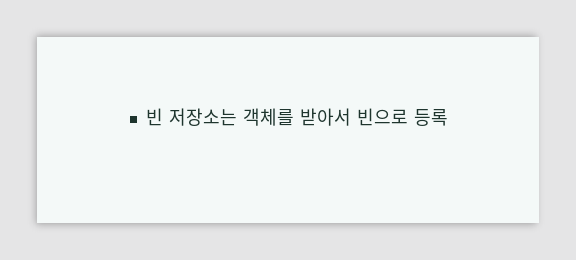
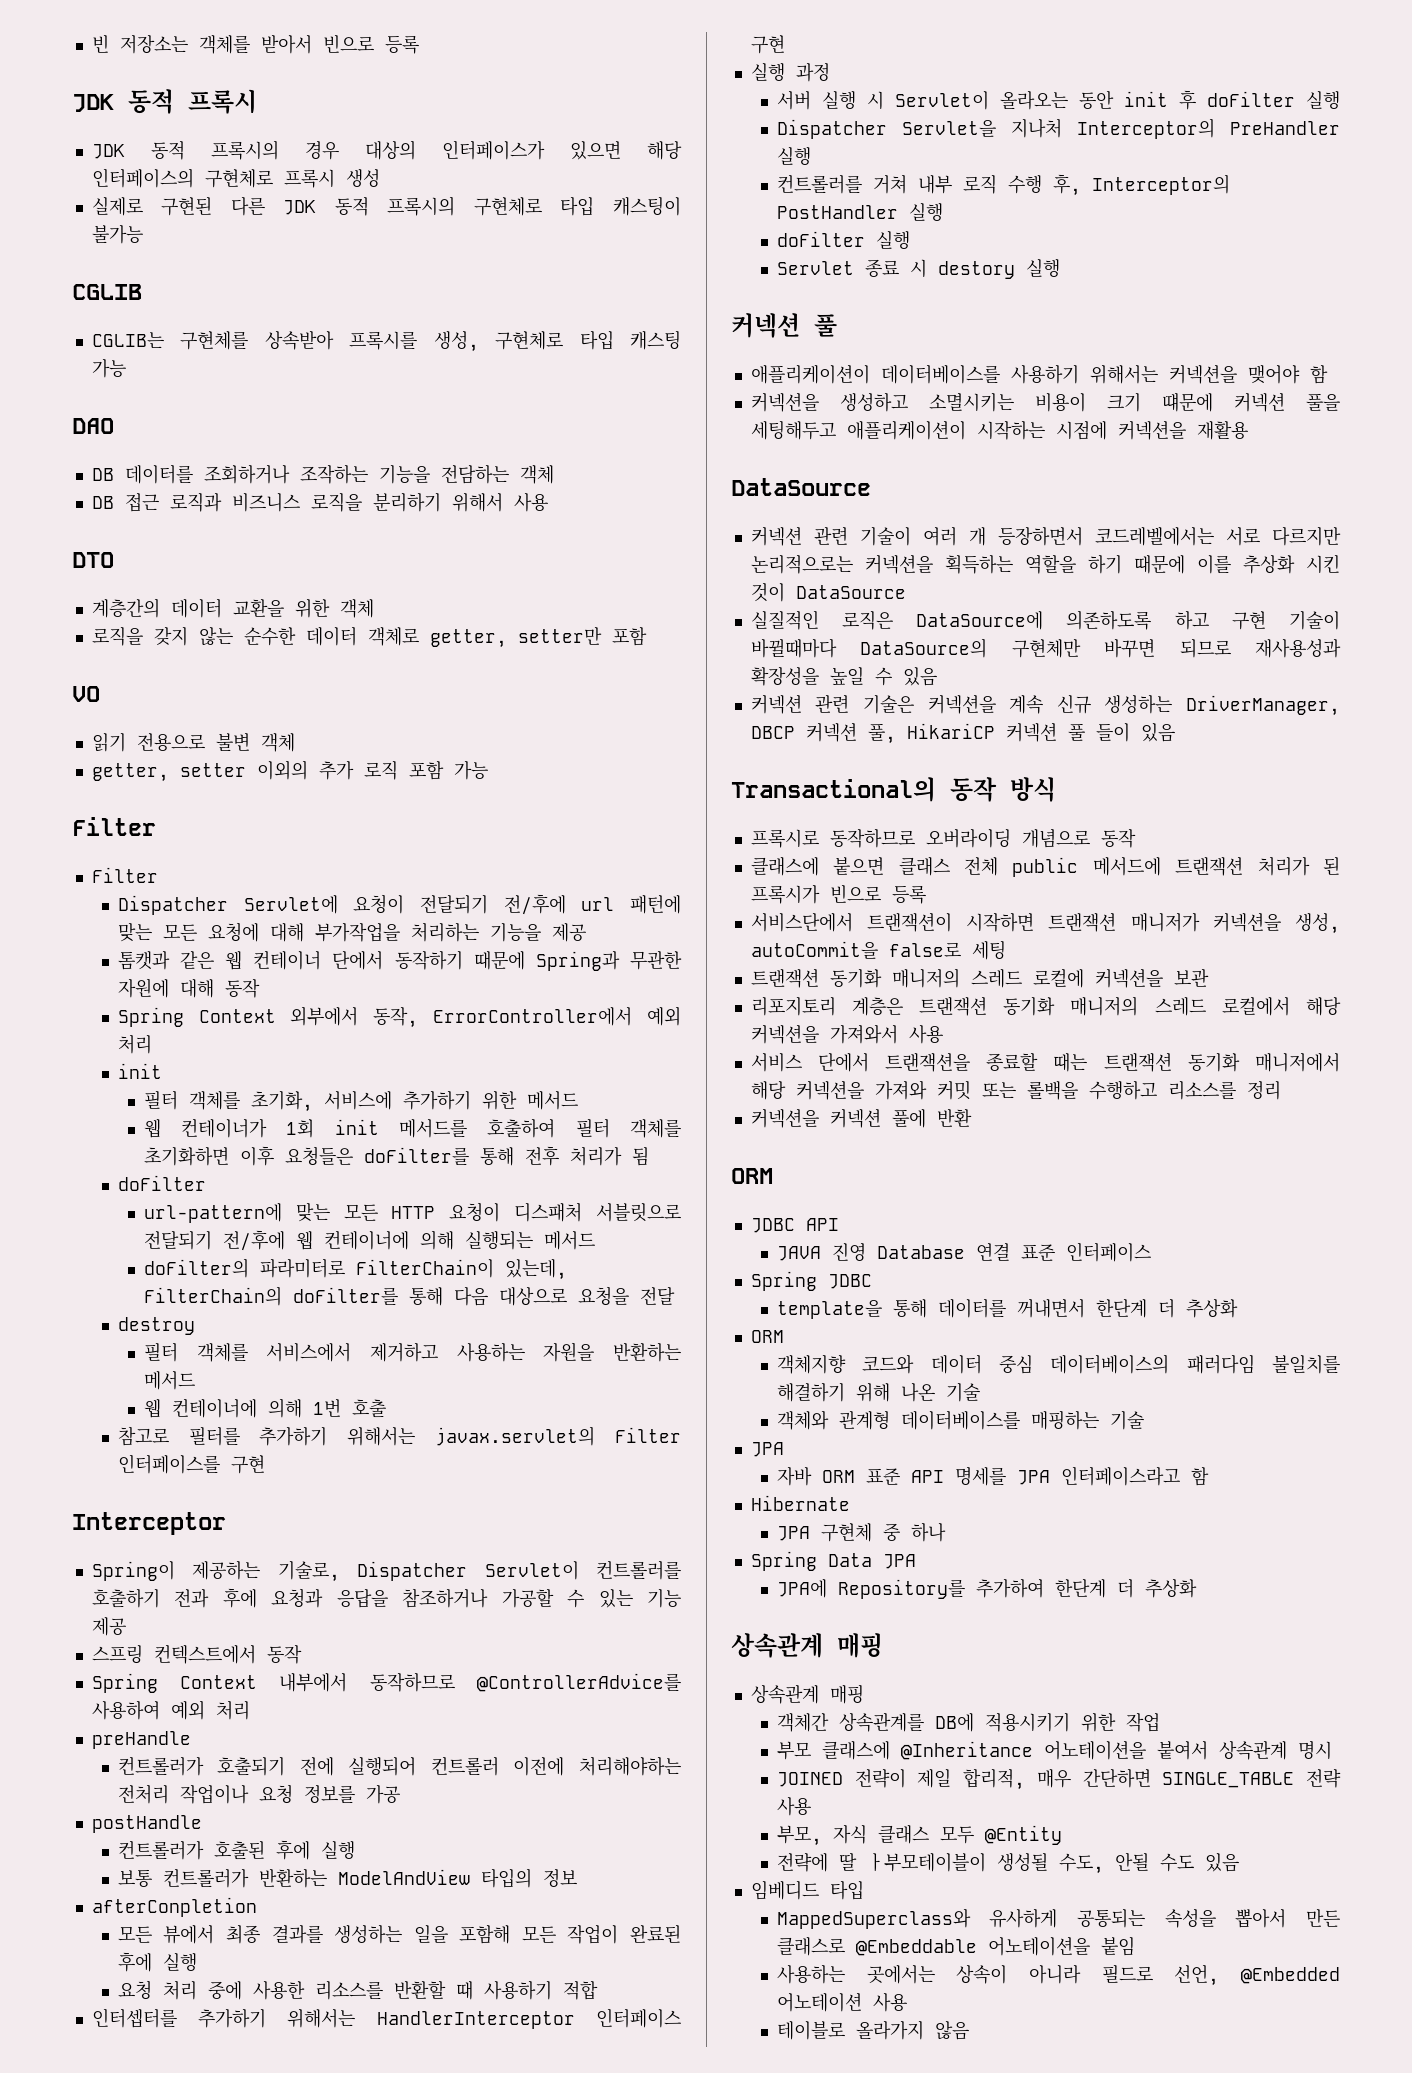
(448, 117) none -> [72,89,257,114] [91,140,682,160] [91,168,380,188] [91,196,681,216] [91,225,143,244] [72,284,142,300] [91,330,682,352] [91,359,126,378] [72,418,114,434] [91,464,554,484] [91,493,548,512] [72,552,114,568] [91,598,374,618] [91,626,647,648] [72,686,100,702] [91,733,295,752] [91,760,488,782] [72,817,156,836] [91,867,158,883] [117,894,681,915] [117,922,586,942] [117,950,682,971] [117,978,260,998] [117,1006,681,1028] [117,1034,152,1054] [117,1063,162,1079] [143,1090,578,1112] [143,1118,682,1138] [143,1146,649,1166] [117,1175,206,1191] [143,1202,681,1223] [143,1230,595,1251] [143,1258,567,1280] [143,1286,675,1306] [117,1317,195,1335] [143,1342,681,1362] [143,1371,195,1390] [143,1398,386,1418] [117,1426,681,1446] [117,1454,265,1474] [72,1512,226,1535] [91,1560,681,1582] [91,1588,682,1608] [91,1617,126,1636] [91,1644,302,1664] [91,1673,681,1693] [91,1700,250,1720] [91,1731,191,1749] [117,1756,682,1776] [117,1784,400,1804] [91,1815,202,1833] [117,1840,355,1860] [117,1868,577,1888] [91,1897,257,1917] [117,1925,681,1944] [117,1952,197,1972] [117,1980,598,2000] [91,2008,681,2029] [750,35,785,54] [750,63,830,82] [776,90,1340,110] [776,118,1340,139] [776,147,811,165] [776,174,1230,196] [776,203,943,221] [776,231,910,249] [776,259,1060,279] [731,313,837,338] [750,364,1328,384] [750,392,1340,412] [750,420,1248,440] [731,478,871,496] [750,526,1341,546] [750,554,1340,574] [750,582,906,602] [750,610,1340,630] [750,638,1341,658] [750,667,937,686] [750,695,1340,716] [750,723,1175,744] [731,777,1056,802] [750,828,1136,848] [750,856,1340,877] [750,885,926,904] [750,913,1340,934] [750,940,1006,960] [750,968,1209,988] [750,996,1341,1016] [750,1024,943,1044] [750,1053,1340,1072] [750,1080,1281,1100] [750,1109,972,1128] [731,1168,773,1184] [750,1218,839,1233] [776,1242,1151,1262] [750,1271,872,1291] [776,1298,1238,1319] [750,1330,784,1343] [776,1354,1340,1374] [776,1383,980,1402] [776,1410,1144,1430] [750,1442,784,1457] [776,1466,1209,1486] [750,1495,850,1511] [776,1523,946,1542] [750,1551,916,1571] [776,1579,1197,1599] [731,1633,883,1658] [750,1684,864,1704] [776,1713,1160,1732] [776,1740,1332,1760] [776,1769,1341,1790] [776,1797,811,1816] [776,1824,1062,1846] [776,1852,1239,1874] [750,1880,864,1900] [776,1908,1340,1929] [776,1937,1135,1956] [776,1964,1340,1986] [776,1993,907,2012] [776,2020,969,2040] // JDK 동적 프록시 // JDK 동적 프록시의 경우 대상의 인터페이스가 있으면 해당 인터페이스의 구현체로 프록시 생성 // 실제로 구현된 다른 JDK 동적 프록시의 구현체로 타입 캐스팅이 불가능 // CGLIB // CGLIB는 구현체를 상속받아 프록시를 생성, 구현체로 타입 캐스팅 가능 // DAO // DB 데이터를 조회하거나 조작하는 기능을 전담하는 객체 // DB 접근 로직과 비즈니스 로직을 분리하기 위해서 사용 // DTO // 계층간의 데이터 교환을 위한 객체 // 로직을 갖지 않는 순수한 데이터 객체로 getter, setter만 포함 // VO // 읽기 전용으로 불변 객체 // getter, setter 이외의 추가 로직 포함 가능 // Filter // Filter // Dispatcher Servlet에 요청이 전달되기 전/후에 url 패턴에 맞는 모든 요청에 대해 부가작업을 처리하는 기능을 제공 // 톰캣과 같은 웹 컨테이너 단에서 동작하기 때문에 Spring과 무관한 자원에 대해 동작 // Spring Context 외부에서 동작, ErrorController에서 예외 처리 // init // 필터 객체를 초기화, 서비스에 추가하기 위한 메서드 // 웹 컨테이너가 1회 init 메서드를 호출하여 필터 객체를 초기화하면 이후 요청들은 doFilter를 통해 전후 처리가 됨 // doFilter // url-pattern에 맞는 모든 HTTP 요청이 디스패처 서블릿으로 전달되기 전/후에 웹 컨테이너에 의해 실행되는 메서드 // doFilter의 파라미터로 FilterChain이 있는데, FilterChain의 doFilter를 통해 다음 대상으로 요청을 전달 // destroy // 필터 객체를 서비스에서 제거하고 사용하는 자원을 반환하는 메서드 // 웹 컨테이너에 의해 1번 호출 // 참고로 필터를 추가하기 위해서는 javax.servlet의 Filter 인터페이스를 구현 // Interceptor // Spring이 제공하는 기술로, Dispatcher Servlet이 컨트롤러를 호출하기 전과 후에 요청과 응답을 참조하거나 가공할 수 있는 기능 제공 // 스프링 컨텍스트에서 동작 // Spring Context 내부에서 동작하므로 @ControllerAdvice를 사용하여 예외 처리 // preHandle // 컨트롤러가 호출되기 전에 실행되어 컨트롤러 이전에 처리해야하는 전처리 작업이나 요청 정보를 가공 // postHandle // 컨트롤러가 호출된 후에 실행 // 보통 컨트롤러가 반환하는 ModelAndView 타입의 정보 // afterConpletion // 모든 뷰에서 최종 결과를 생성하는 일을 포함해 모든 작업이 완료된 후에 실행 // 요청 처리 중에 사용한 리소스를 반환할 때 사용하기 적합 // 인터셉터를 추가하기 위해서는 HandlerInterceptor 인터페이스 구현 // 실행 과정 // 서버 실행 시 Servlet이 올라오는 동안 init 후 doFilter 실행 // Dispatcher Servlet을 지나처 Interceptor의 PreHandler 실행 // 컨트롤러를 거쳐 내부 로직 수행 후, Interceptor의 PostHandler 실행 // doFilter 실행 // Servlet 종료 시 destory 실행 // 커넥션 풀 // 애플리케이션이 데이터베이스를 사용하기 위해서는 커넥션을 맺어야 함 // 커넥션을 생성하고 소멸시키는 비용이 크기 떄문에 커넥션 풀을 세팅해두고 애플리케이션이 시작하는 시점에 커넥션을 재활용 // DataSource // 커넥션 관련 기술이 여러 개 등장하면서 코드레벨에서는 서로 다르지만 논리적으로는 커넥션을 획득하는 역할을 하기 때문에 이를 추상화 시킨 것이 DataSource // 실질적인 로직은 DataSource에 의존하도록 하고 구현 기술이 바뀔때마다 DataSource의 구현체만 바꾸면 되므로 재사용성과 확장성을 높일 수 있음 // 커넥션 관련 기술은 커넥션을 계속 신규 생성하는 DriverManager, DBCP 커넥션 풀, HikariCP 커넥션 풀 들이 있음 // Transactional의 동작 방식 // 프록시로 동작하므로 오버라이딩 개념으로 동작 // 클래스에 붙으면 클래스 전체 public 메서드에 트랜잭션 처리가 된 프록시가 빈으로 등록 // 서비스단에서 트랜잭션이 시작하면 트랜잭션 매니저가 커넥션을 생성, autoCommit을 false로 세팅 // 트랜잭션 동기화 매니저의 스레드 로컬에 커넥션을 보관 // 리포지토리 계층은 트랜잭션 동기화 매니저의 스레드 로컬에서 해당 커넥션을 가져와서 사용 // 서비스 단에서 트랜잭션을 종료할 때는 트랜잭션 동기화 매니저에서 해당 커넥션을 가져와 커밋 또는 롤백을 수행하고 리소스를 정리 // 커넥션을 커넥션 풀에 반환 // ORM // JDBC API // JAVA 진영 Database 연결 표준 인터페이스 // Spring JDBC // template을 통해 데이터를 꺼내면서 한단계 더 추상화 // ORM // 객체지향 코드와 데이터 중심 데이터베이스의 패러다임 불일치를 해결하기 위해 나온 기술 // 객체와 관계형 데이터베이스를 매핑하는 기술 // JPA // 자바 ORM 표준 API 명세를 JPA 인터페이스라고 함 // Hibernate // JPA 구현체 중 하나 // Spring Data JPA // JPA에 Repository를 추가하여 한단계 더 추상화 // 상속관계 매핑 // 상속관계 매핑 // 객체간 상속관계를 DB에 적용시키기 위한 작업 // 부모 클래스에 @Inheritance 어노테이션을 붙여서 상속관계 명시 // JOINED 전략이 제일 합리적, 매우 간단하면 SINGLE_TABLE 전략 사용 // 부모, 자식 클래스 모두 @Entity // 전략에 딸 ㅏ부모테이블이 생성될 수도, 안될 수도 있음 // 임베디드 타입 // MappedSuperclass와 유사하게 공통되는 속성을 뽑아서 만든 클래스로 @Embeddable 어노테이션을 붙임 // 사용하는 곳에서는 상속이 아니라 필드로 선언, @Embedded 어노테이션 사용 // 테이블로 올라가지 않음

